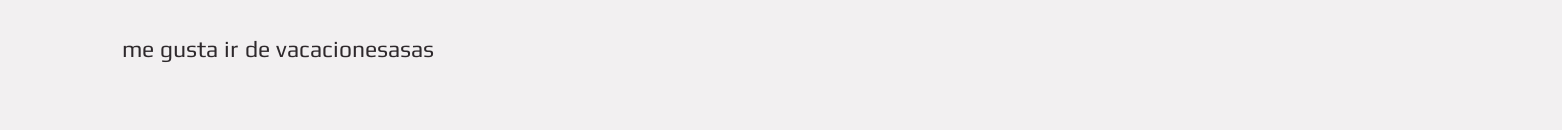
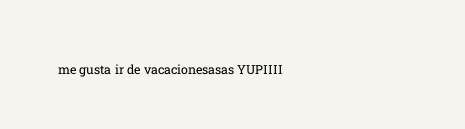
(434, 49) none -> [236,65,283,75] YUPIIII

